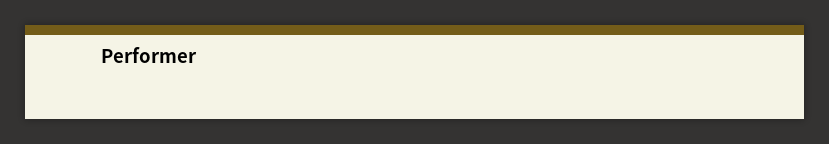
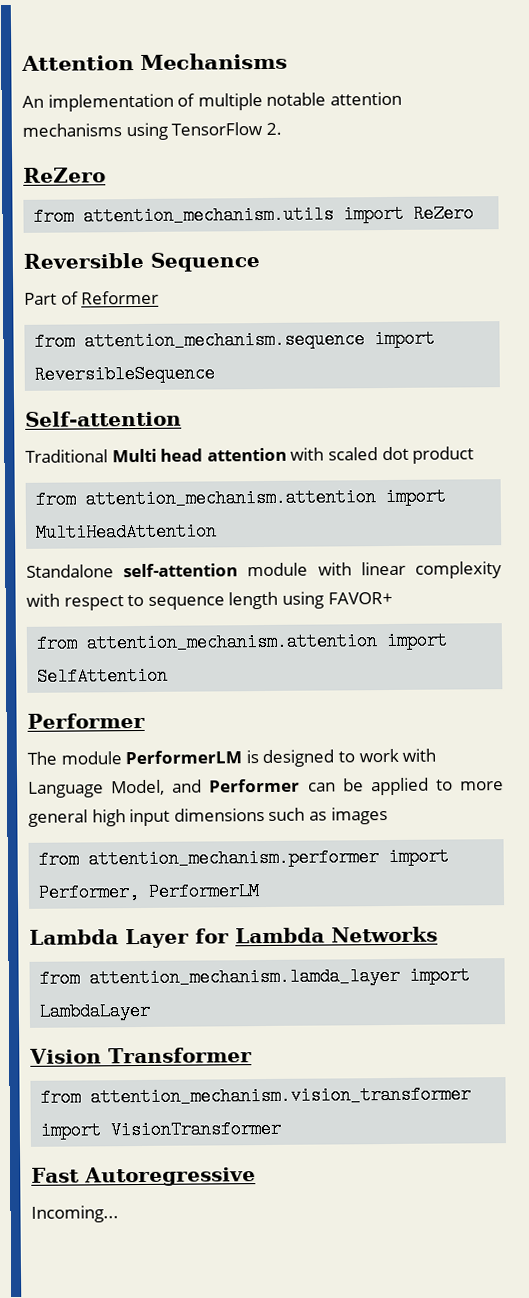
[101,47,197,63] Performer -> [21,52,288,71] [22,91,402,112] [22,121,282,141] [23,167,106,183] [33,204,475,226] [23,252,260,272] [24,290,160,305] [34,329,436,351] [34,364,216,384] [25,410,182,427] [25,446,475,464] [35,487,447,509] [35,522,218,542] [26,561,502,579] [26,591,393,611] [36,631,449,653] [37,666,169,686] [27,712,145,729] [27,748,437,768] [28,777,504,798] [28,807,388,827] [38,847,450,869] [38,882,261,902] [29,926,438,949] [39,966,471,988] [39,1001,151,1021] [29,1047,252,1064] [40,1085,472,1107] [40,1119,282,1140] [31,1166,256,1187] [31,1205,119,1223] Attention Mechanisms // An implementation of multiple notable attention mechanisms using TensorFlow 2. // ReZero // from attention_mechanism.utils import ReZero // Reversible Sequence // Part of Reformer // from attention_mechanism.sequence import ReversibleSequence // Self-attention // Traditional Multi head attention with scaled dot product // from attention_mechanism.attention import MultiHeadAttention // Standalone self-attention module with linear complexity with respect to sequence length using FAVOR+ // from attention_mechanism.attention import SelfAttention // Performer // The module PerformerLM is designed to work with Language Model, and Performer can be applied to more general high input dimensions such as images // from attention_mechanism.performer import Performer, PerformerLM // Lambda Layer for Lambda Networks // from attention_mechanism.lamda_layer import LambdaLayer // Vision Transformer // from attention_mechanism.vision_transformer import VisionTransformer // Fast Autoregressive // Incoming...

